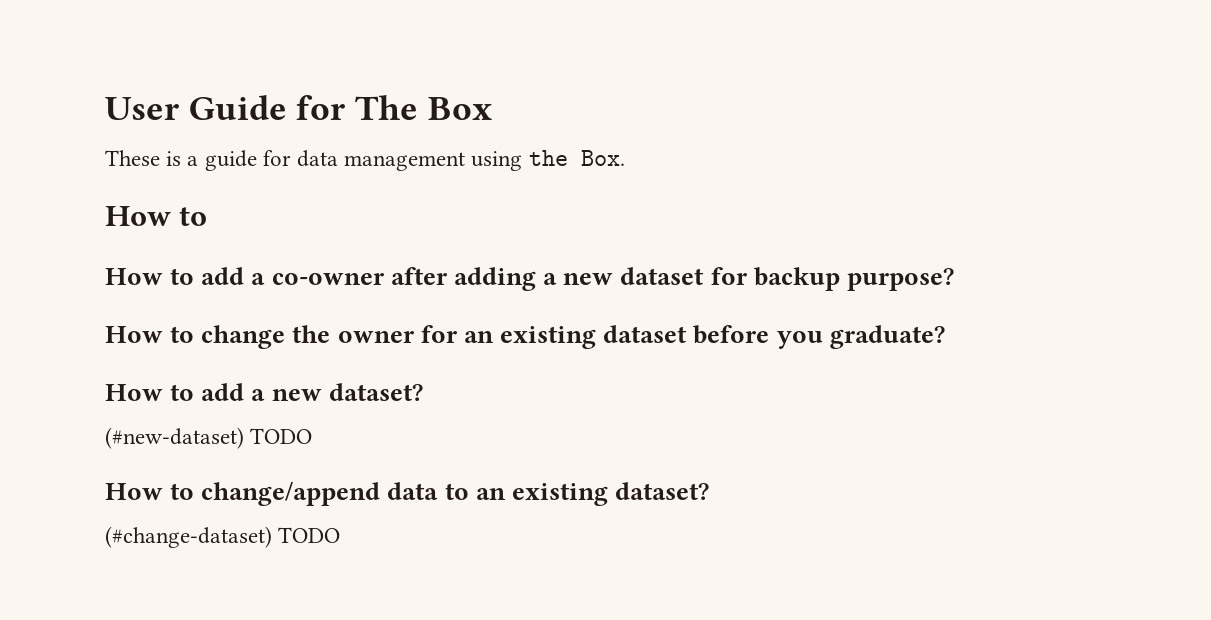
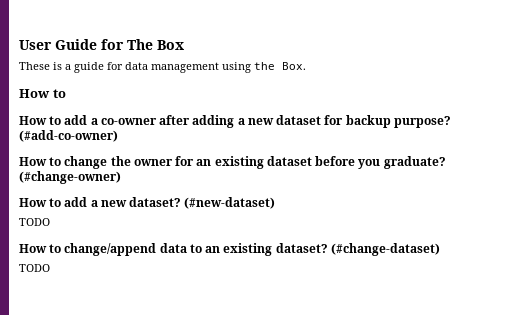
(954, 279) none -> [19,130,118,142] (#add-co-owner)
(945, 337) none -> [19,171,121,184] (#change-owner)
[105,427,244,449] // (#new-dataset) -> [184,197,276,209] (#new-dataset) //
[105,526,272,548] // (#change-dataset) -> [330,243,440,256] (#change-dataset) //

